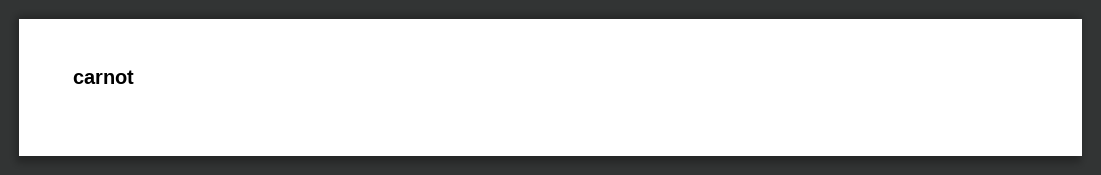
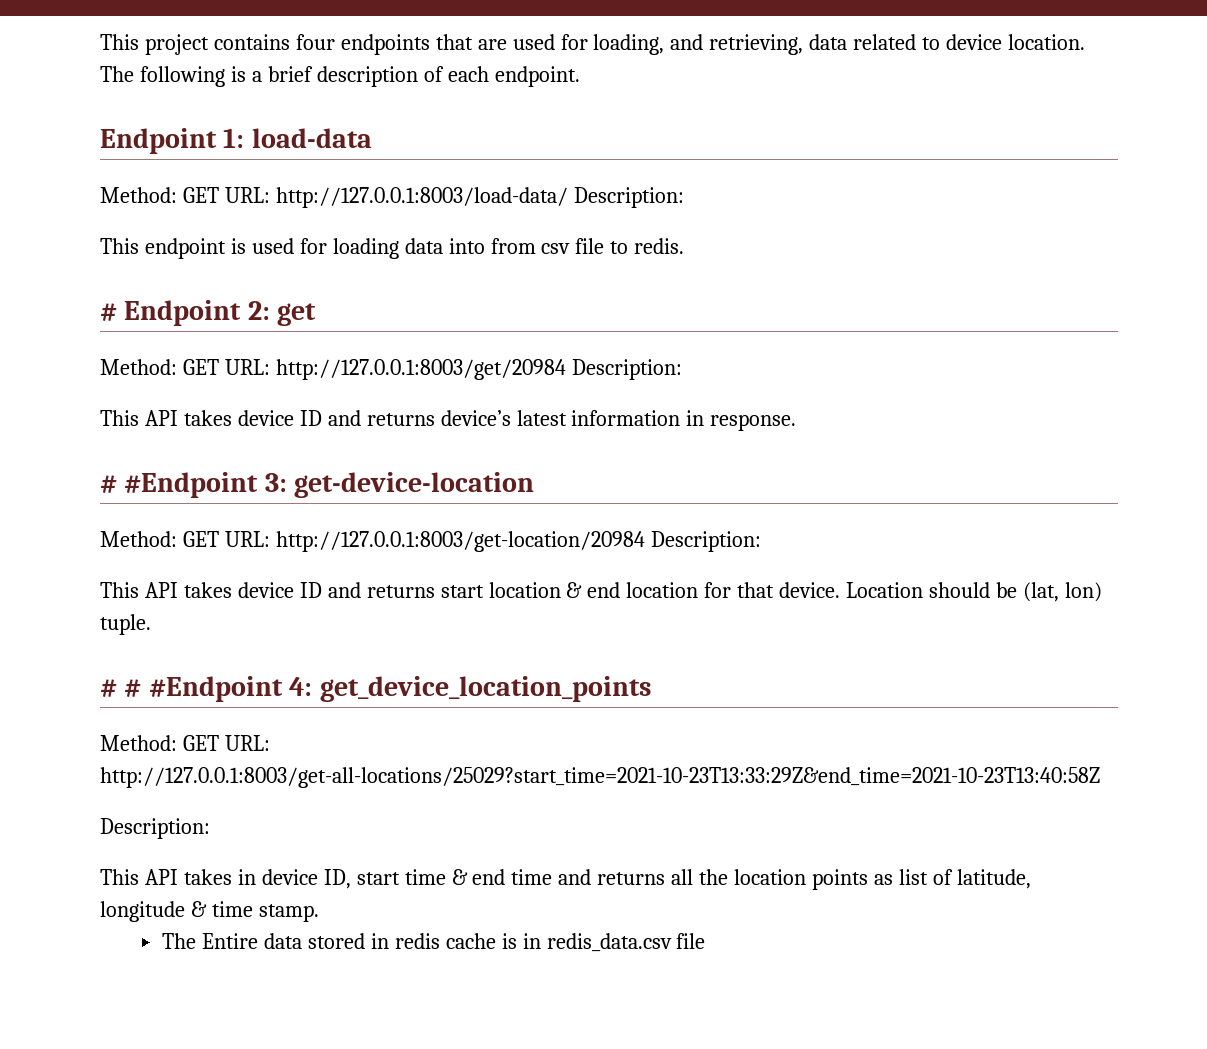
[73,70,134,84] carnot -> [100,34,1086,55] [100,66,580,87] [100,128,372,154] [100,187,684,208] [100,238,685,259] [100,300,317,326] [100,359,682,380] [100,410,797,431] [100,472,535,498] [100,531,761,552] [100,582,1102,602] [100,614,151,635] [100,676,651,702] [100,735,270,751] [100,767,1100,788] [100,818,210,839] [100,869,1031,890] [100,901,319,922] [162,933,706,952] This project contains four endpoints that are used for loading, and retrieving, data related to device location. The following is a brief description of each endpoint. // Endpoint 1: load-data // Method: GET URL: http://127.0.0.1:8003/load-data/ Description: // This endpoint is used for loading data into from csv file to redis. // # Endpoint 2: get // Method: GET URL: http://127.0.0.1:8003/get/20984 Description: // This API takes device ID and returns device’s latest information in response. // # #Endpoint 3: get-device-location // Method: GET URL: http://127.0.0.1:8003/get-location/20984 Description: // This API takes device ID and returns start location & end location for that device. Location should be (lat, lon) tuple. // # # #Endpoint 4: get_device_location_points // Method: GET URL: http://127.0.0.1:8003/get-all-locations/25029?start_time=2021-10-23T13:33:29Z&end_time=2021-10-23T13:40:58Z // Description: // This API takes in device ID, start time & end time and returns all the location points as list of latitude, longitude & time stamp. // The Entire data stored in redis cache is in redis_data.csv file

